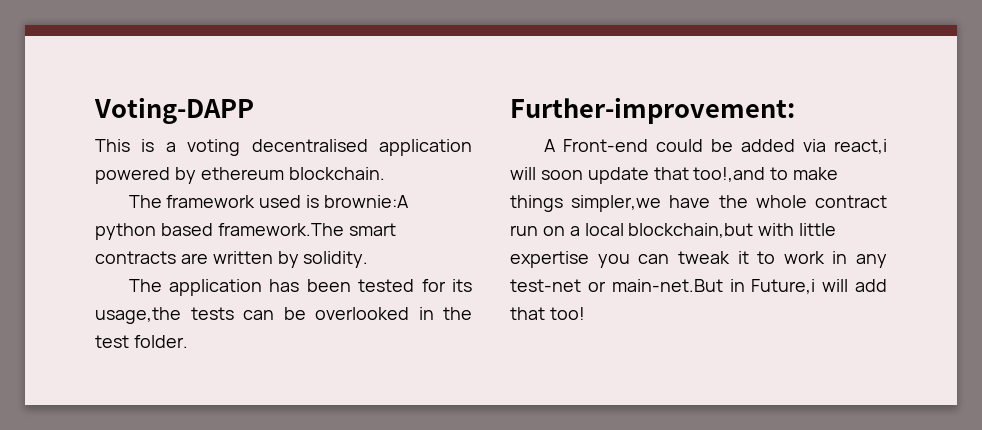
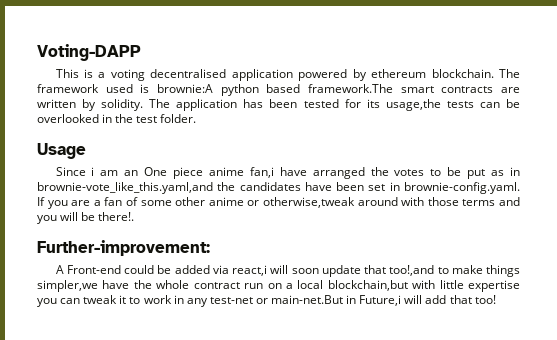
(385, 173) // -> (494, 73) none
(369, 259) // -> (144, 105) none
(188, 341) none -> [37,143,86,159] [55,167,520,179] [37,182,520,194] [37,197,520,209] [37,212,135,224] // Usage // Since i am an One piece anime fan,i have arranged the votes to be put as in brownie-vote_like_this.yaml,and the candidates have been set in brownie-config.yaml. If you are a fan of some other anime or otherwise,tweak around with those terms and you will be there!.

